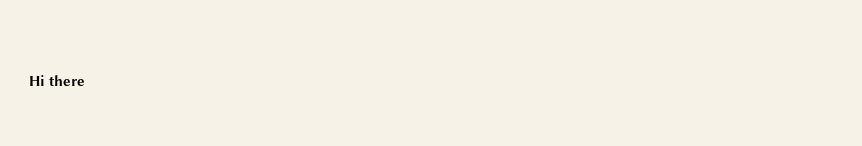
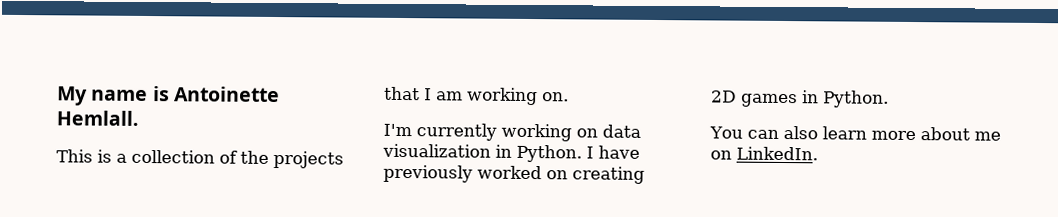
[29,75,86,86] Hi there -> [57,86,280,106] [56,110,139,126] [56,149,344,169] [384,86,569,106] [383,123,641,142] [382,143,640,163] [383,164,645,184] [711,90,889,108] [709,125,1001,141] [710,146,818,161] My name is Antoinette Hemlall. // This is a collection of the projects that I am working on. // I'm currently working on data visualization in Python. I have previously worked on creating 2D games in Python. // You can also learn more about me on LinkedIn.

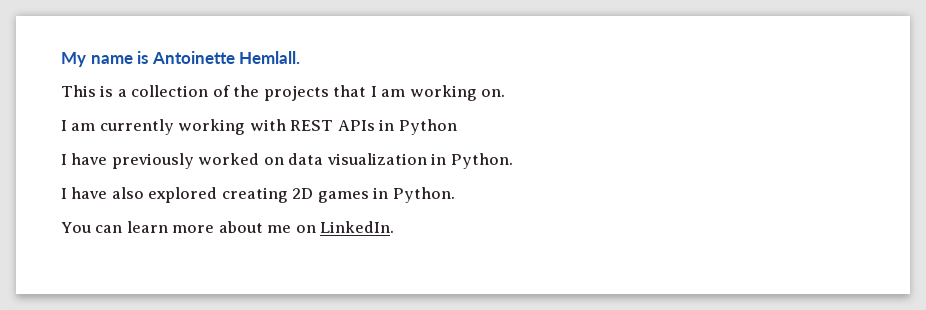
[383,123,572,142] I'm currently working -> [61,119,457,135] [61,153,260,169] I am currently working with REST APIs in Python // I have previously worked
[586,145,640,159] [383,164,568,183] I have previously worked on -> [61,187,218,203] // I have also explored
[782,125,818,140] also -> (123, 229) none

